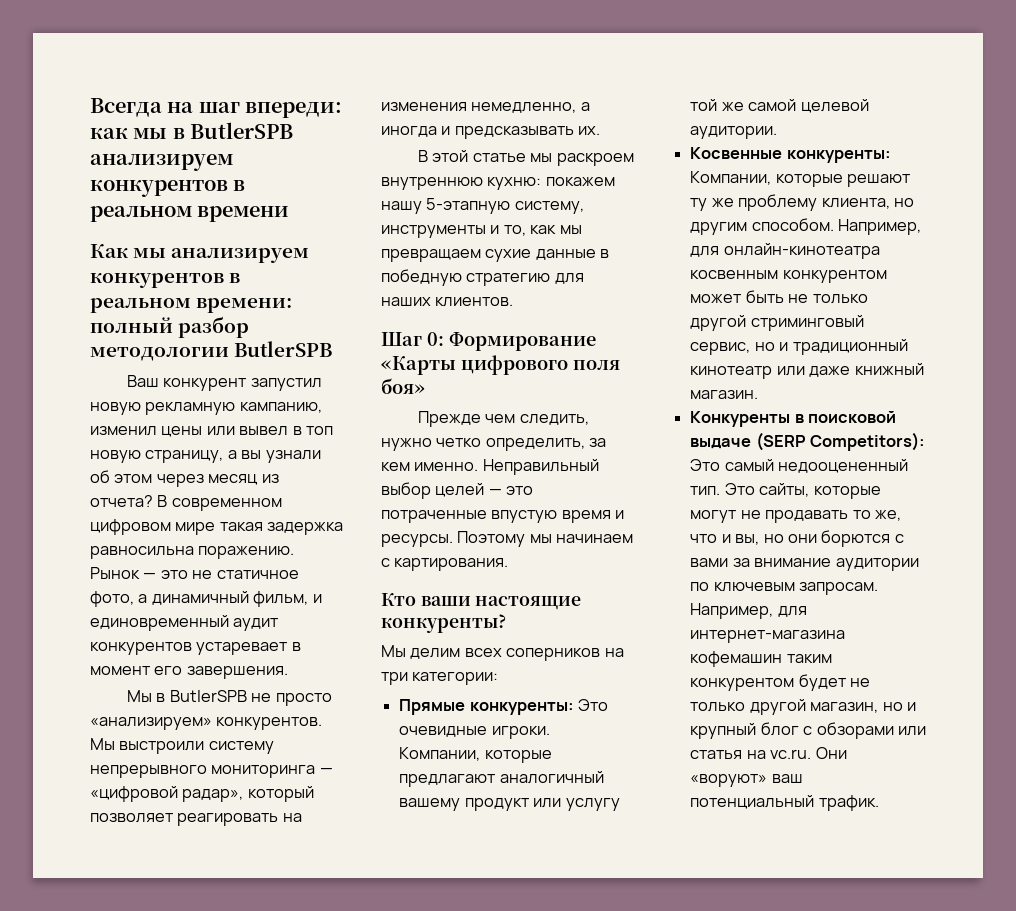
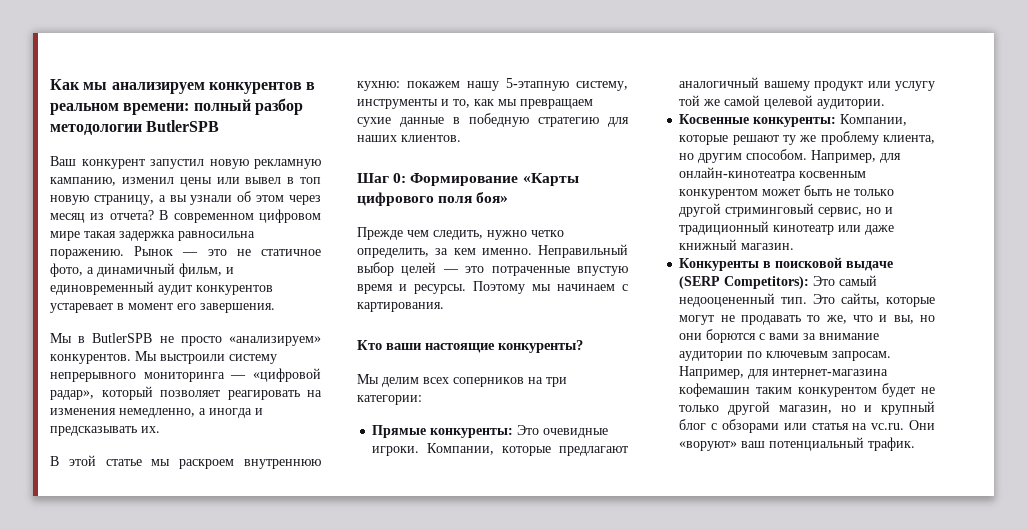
[90,98,343,118] [90,122,294,139] [90,154,233,171] [90,180,246,197] [90,206,290,222] Всегда на шаг впереди: как мы в ButlerSPB анализируем конкурентов в реальном времени // -> (50, 84) none

